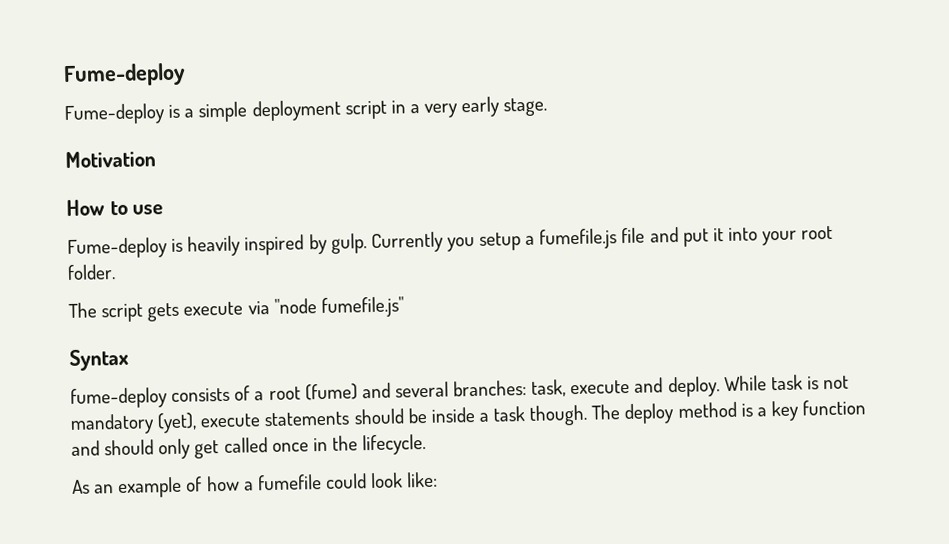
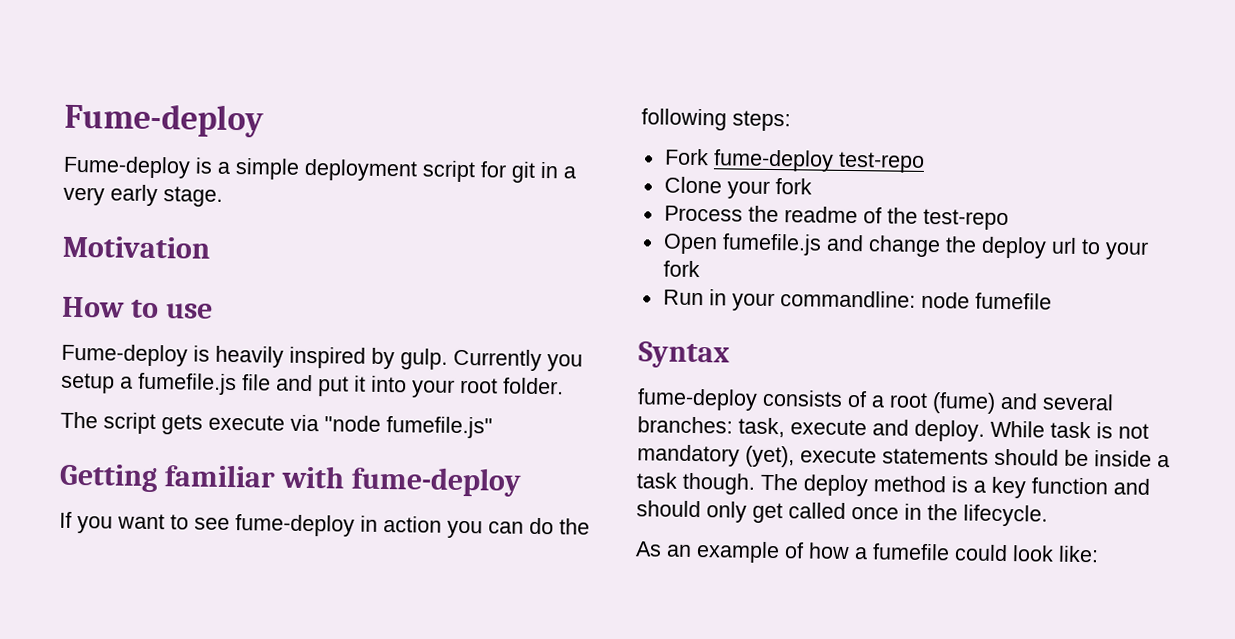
(387, 110) none -> [480,161,536,183] for git
(404, 307) none -> [59,463,522,497] [59,511,590,539] [641,108,791,132] [664,148,925,173] [663,176,812,199] [663,205,1009,231] [662,233,1149,260] [662,260,700,278] [662,289,1052,312] // Getting familiar with fume-deploy // If you want to see fume-deploy in action you can do the following steps: // Fork fume-deploy test-repo // Clone your fork // Process the readme of the test-repo // Open fumefile.js and change the deploy url to your fork // Run in your commandline: node fumefile

